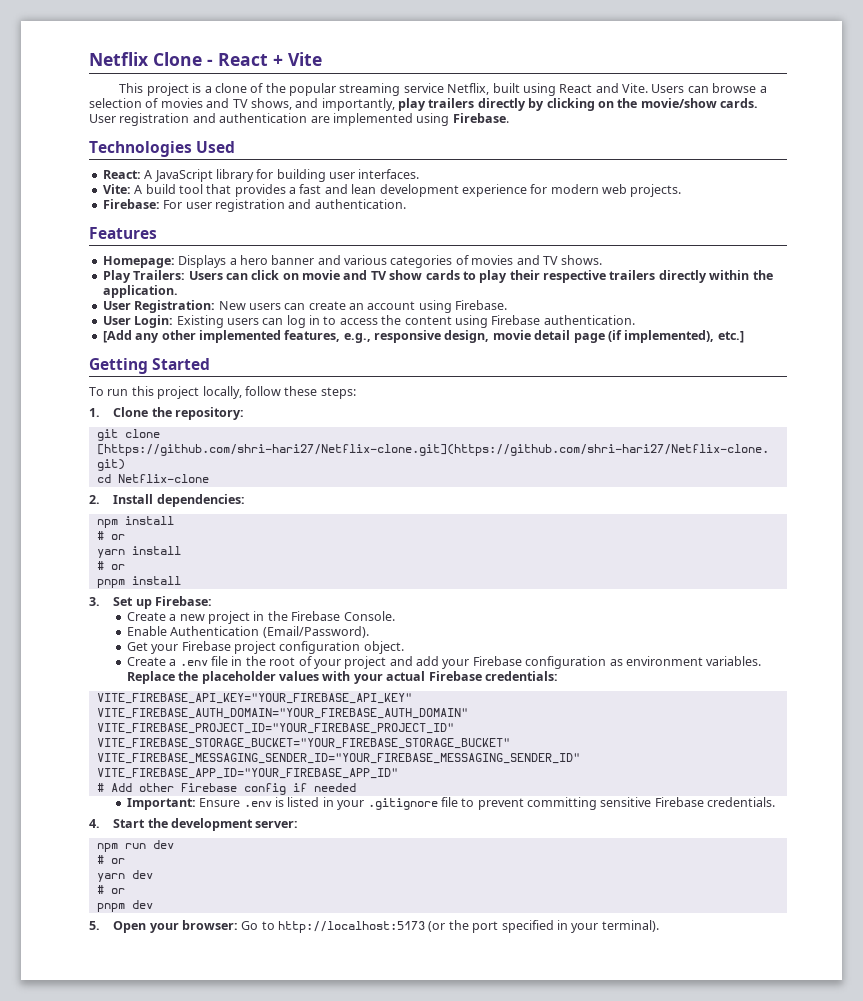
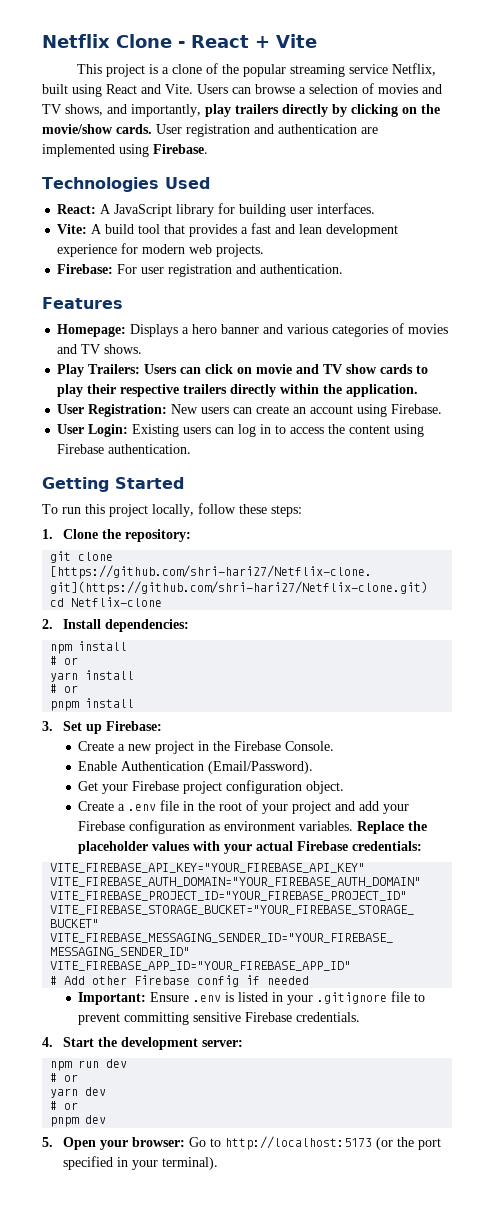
[102,330,744,343] // [Add any other implemented features, e.g., responsive design, movie detail page (if implemented), etc.] -> (192, 449) none

